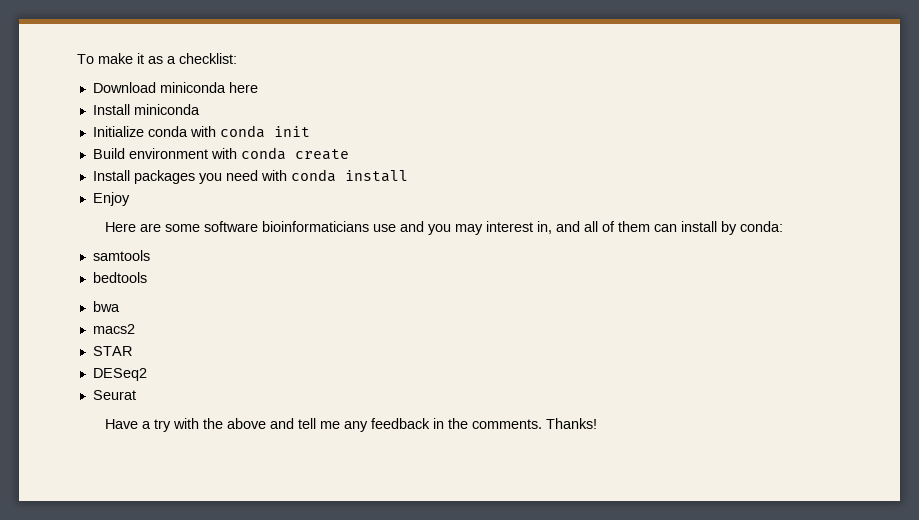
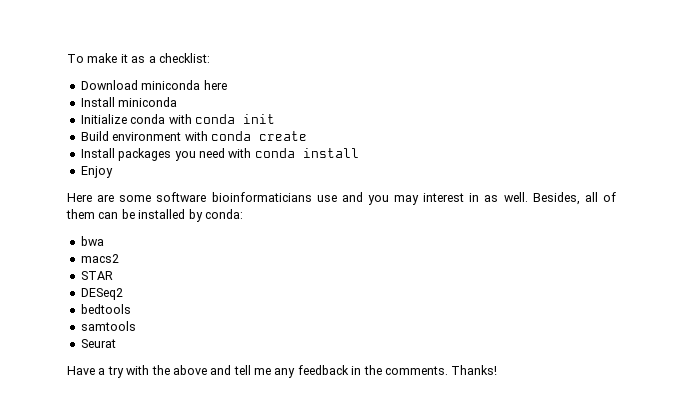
[537,221,581,234] in, and -> [469,192,580,205] in as well. Besides,
[681,221,718,232] install -> [121,209,186,219] be installed
[92,250,150,261] [92,272,147,283] // samtools // bedtools -> (243, 214) none
(147, 374) none -> [80,304,131,314] [80,321,136,331] // bedtools // samtools

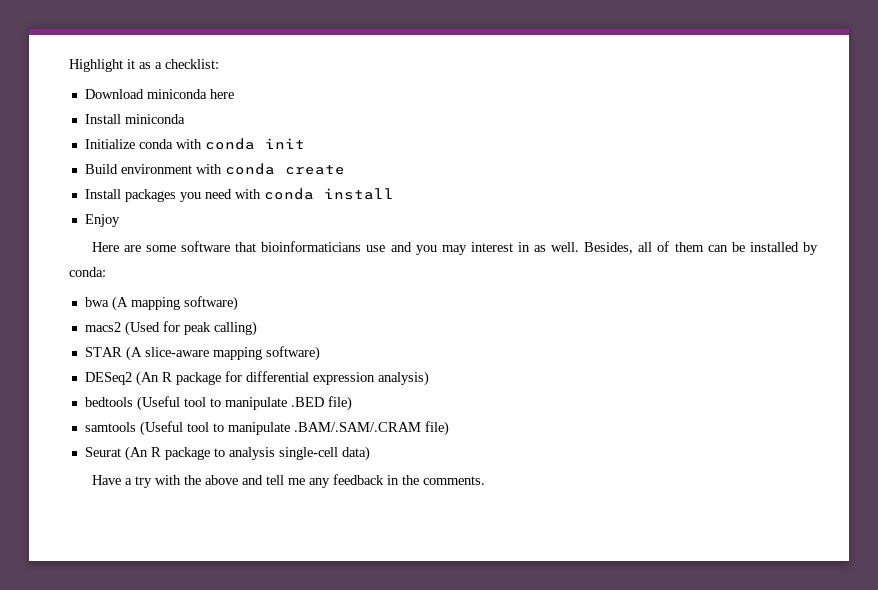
[67,53,118,63] To make -> [69,59,123,72] Highlight
(207, 197) none -> [235,242,257,252] that
[80,254,119,263] [80,271,113,280] [80,288,123,300] [80,304,131,314] [80,321,136,331] [80,339,116,348] // macs2 // STAR // DESeq2 // bedtools // samtools // Seurat -> [111,296,238,311] [84,321,257,336] [84,346,320,361] [84,371,429,386] [84,396,352,411] [84,421,449,436] [84,446,370,461] (A mapping software) // macs2 (Used for peak calling) // STAR (A slice-aware mapping software) // DESeq2 (An R package for differential expression analysis) // bedtools (Useful tool to manipulate .BED file) // samtools (Useful tool to manipulate .BAM/.SAM/.CRAM file) // Seurat (An R package to analysis single-cell data)
[451,365,498,375] Thanks! -> (485, 480) none

